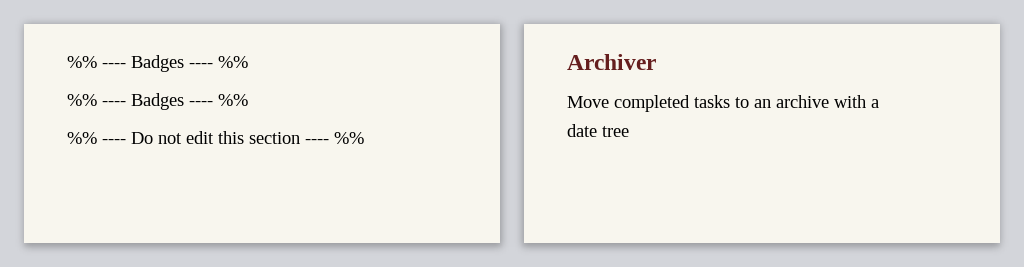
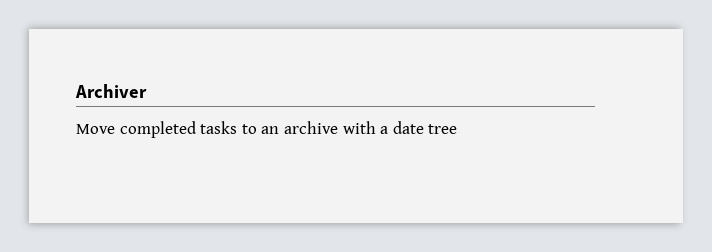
[67,55,248,72] [67,93,248,110] [67,131,364,144] %% ---- Badges ---- %% // %% ---- Badges ---- %% // %% ---- Do not edit this section ---- %% // -> (75, 91) none

